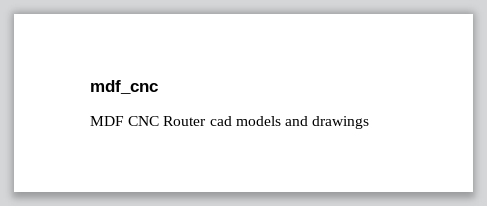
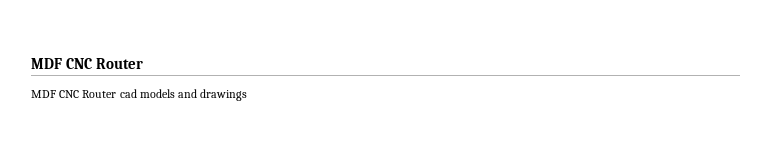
[90,80,158,94] mdf_cnc -> [31,58,144,69] MDF CNC Router

